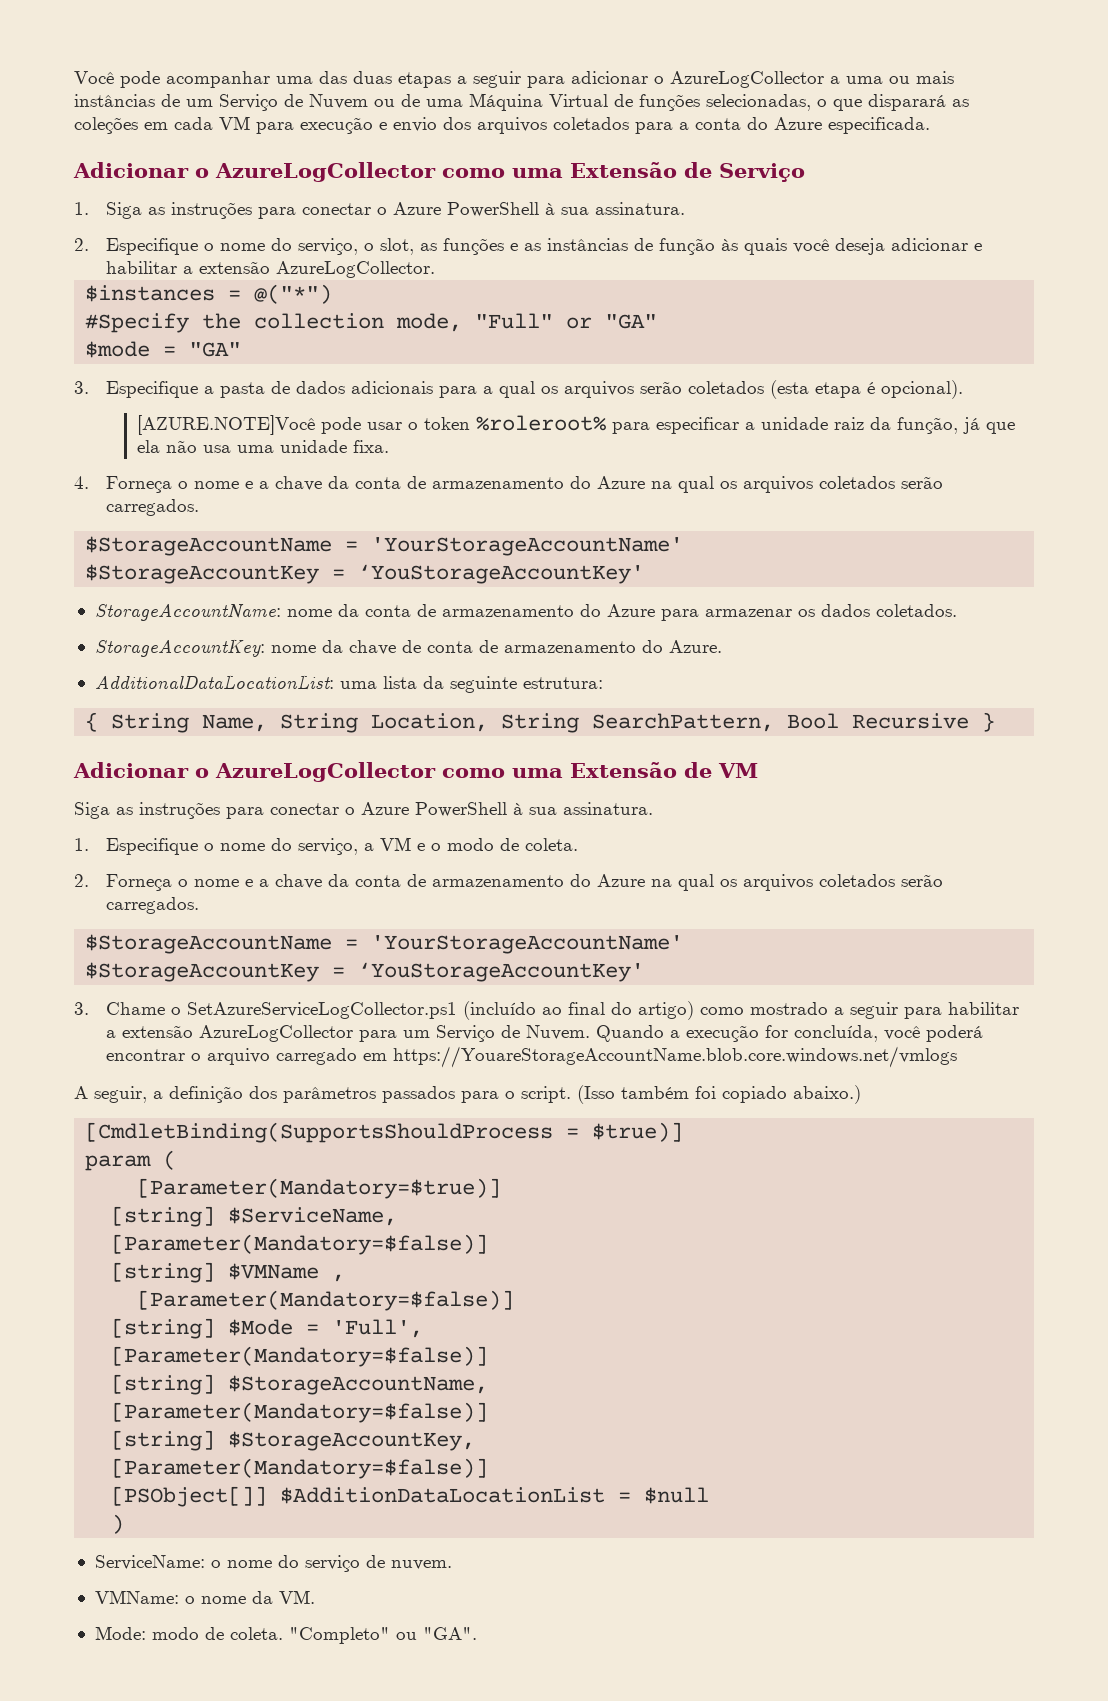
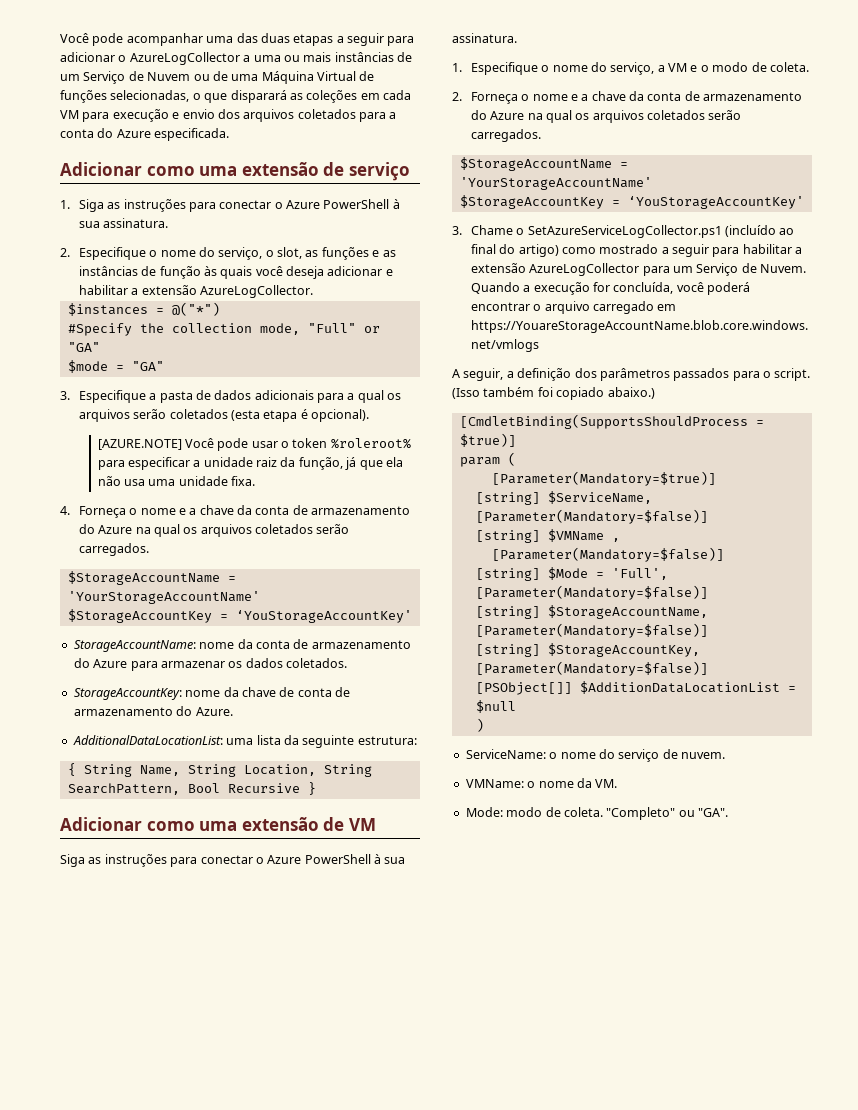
[195,162,805,182] o AzureLogCollector como uma Extensão de Serviço -> [146,162,410,181] como uma extensão de serviço
[137,415,316,435] [AZURE.NOTE]Você -> [97,438,214,450] [AZURE.NOTE] Você
[195,762,677,782] o AzureLogCollector como uma Extensão -> [146,817,319,831] como uma extensão

